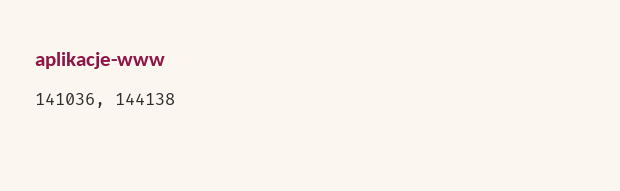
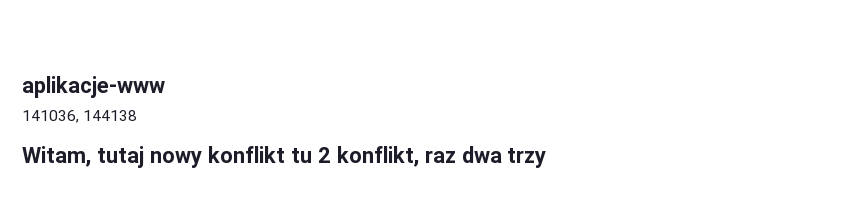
(175, 99) none -> [22,146,547,168] // Witam, tutaj nowy konflikt tu 2 konflikt, raz dwa trzy

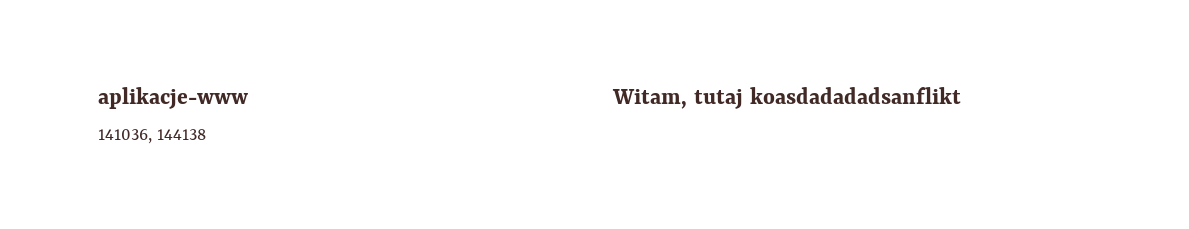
[149,146,547,168] nowy konflikt tu 2 konflikt, raz dwa trzy -> [749,87,961,104] koasdadadadsanflikt

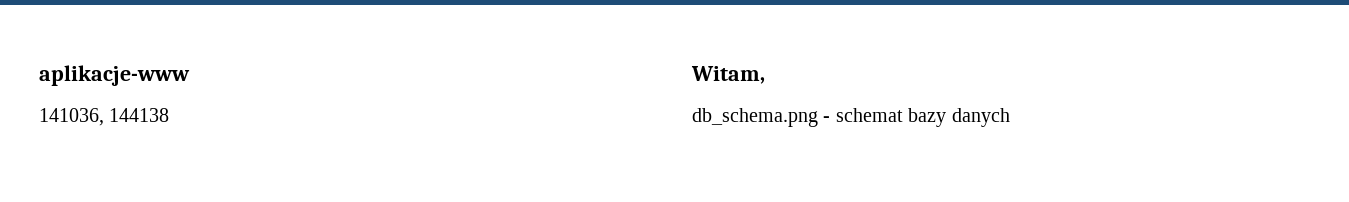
[693,87,961,109] tutaj koasdadadadsanflikt -> [692,108,1010,127] // db_schema.png - schemat bazy danych

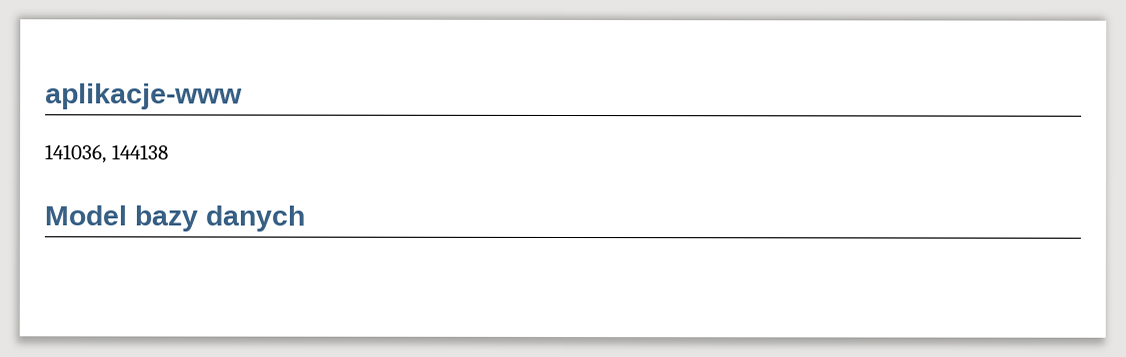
[691,66,765,84] [692,108,903,127] Witam, // db_schema.png - schemat -> [44,205,127,226] Model

